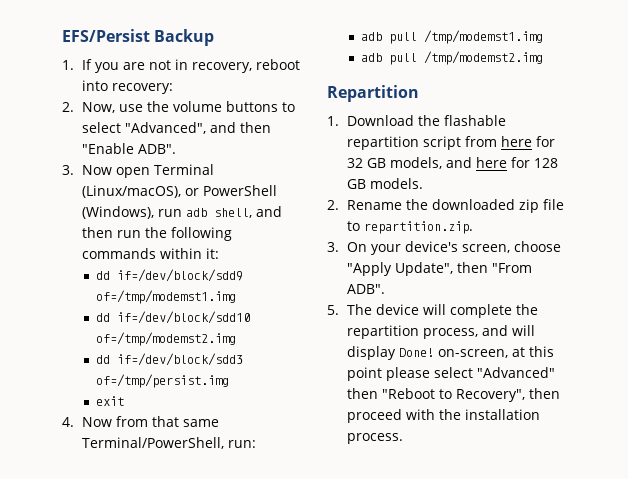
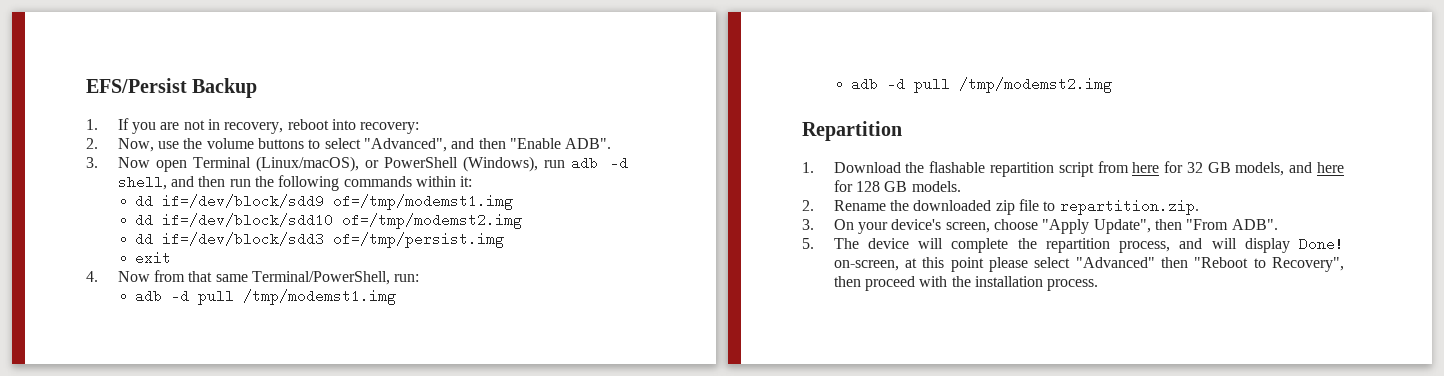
(207, 212) none -> [610,156,628,170] -d
(383, 36) none -> [171,289,190,303] -d
(383, 57) none -> [887,77,906,91] -d

